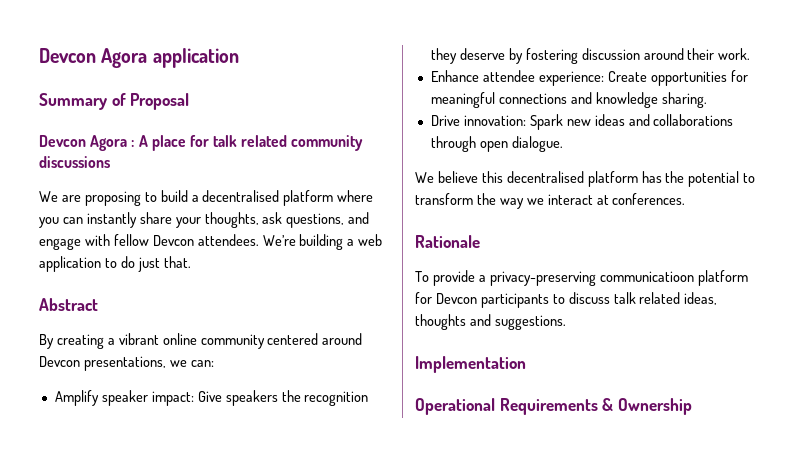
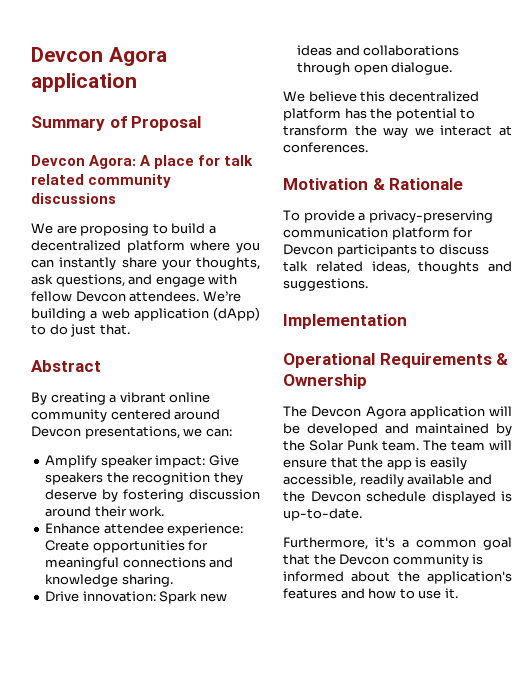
[90,135,135,151] Agora : -> [89,155,137,169] Agora:
[202,190,280,202] decentralised -> [31,240,121,251] decentralized
(101, 264) none -> [213,307,260,321] (dApp)
[506,171,584,183] decentralised -> [388,91,479,102] decentralized
(686, 199) none -> [283,178,385,190] Motivation &
[599,271,694,282] communicatioon -> [283,227,388,238] communication
(692, 406) none -> [283,406,512,419] [283,423,512,436] [283,440,512,451] [283,457,467,470] [283,474,492,487] [283,491,512,504] [283,508,362,521] [283,537,512,550] [283,554,484,567] [283,571,512,584] [283,588,458,599] // The Devcon Agora application will be developed and maintained by the Solar Punk team. The team will ensure that the app is easily accessible, readily available and the Devcon schedule displayed is up-to-date. // Furthermore, it's a common goal that the Devcon community is informed about the application's features and how to use it.

